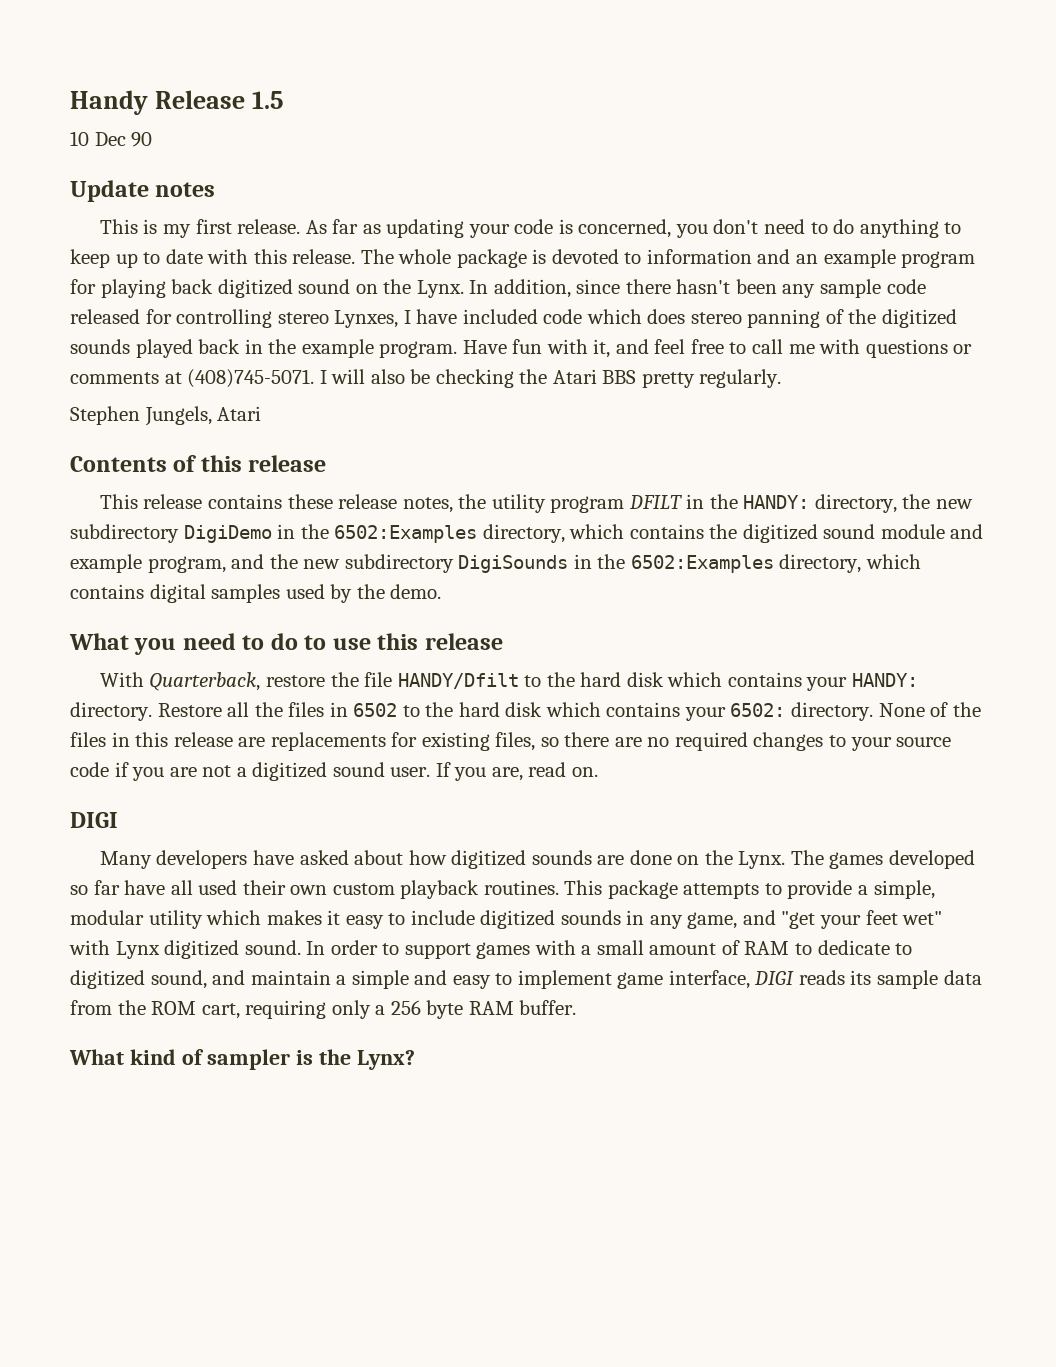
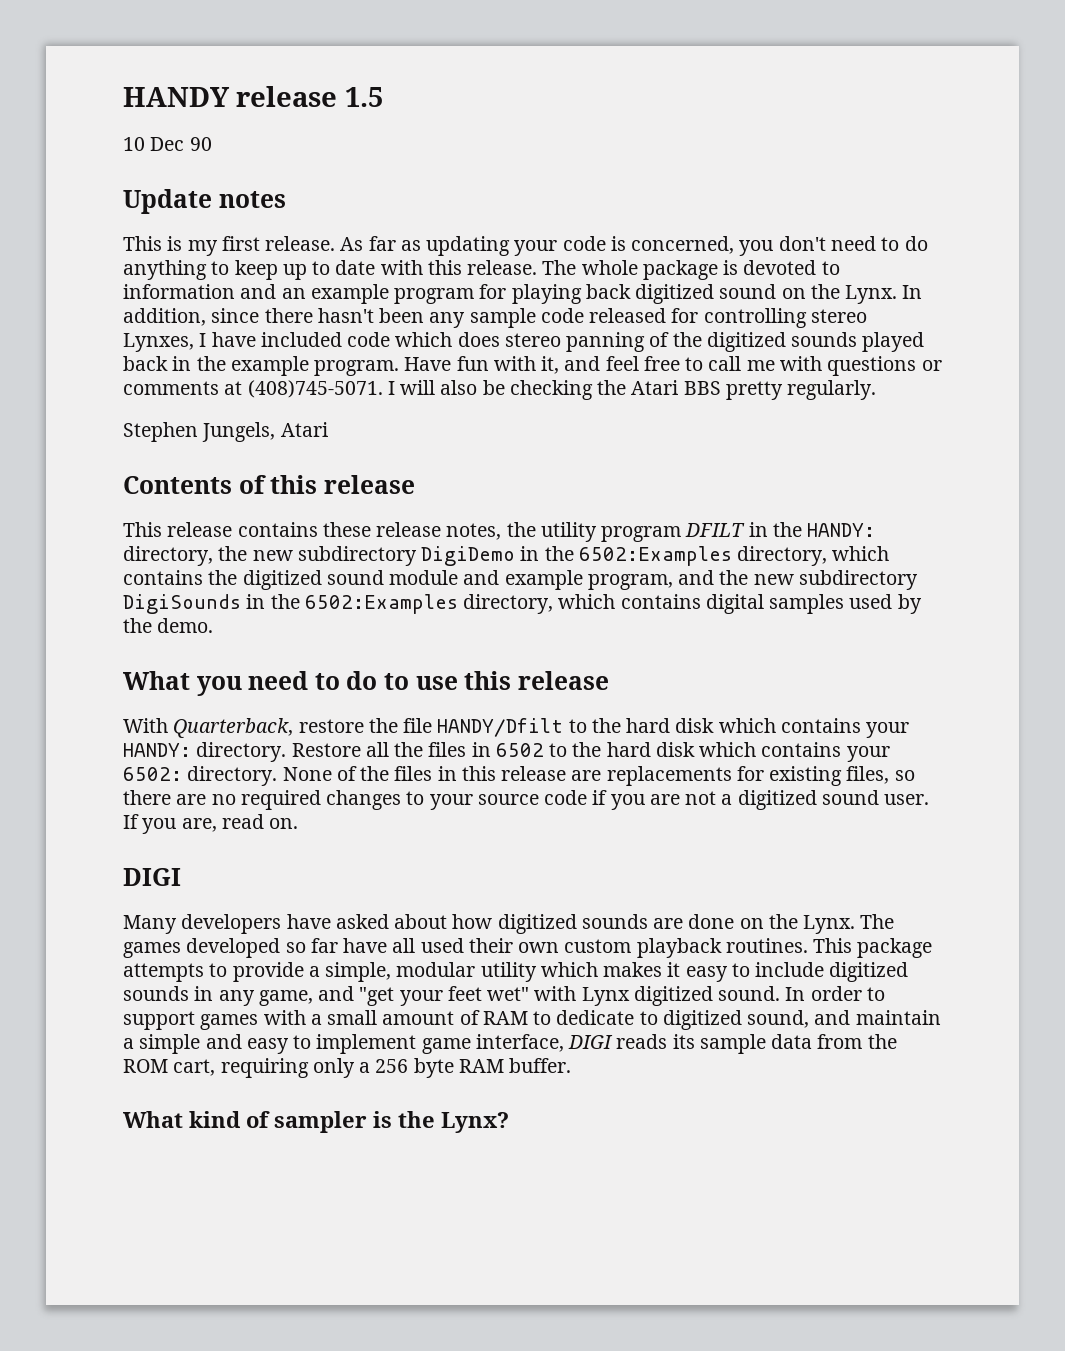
[70,90,246,115] Handy Release -> [123,86,338,107] HANDY release

